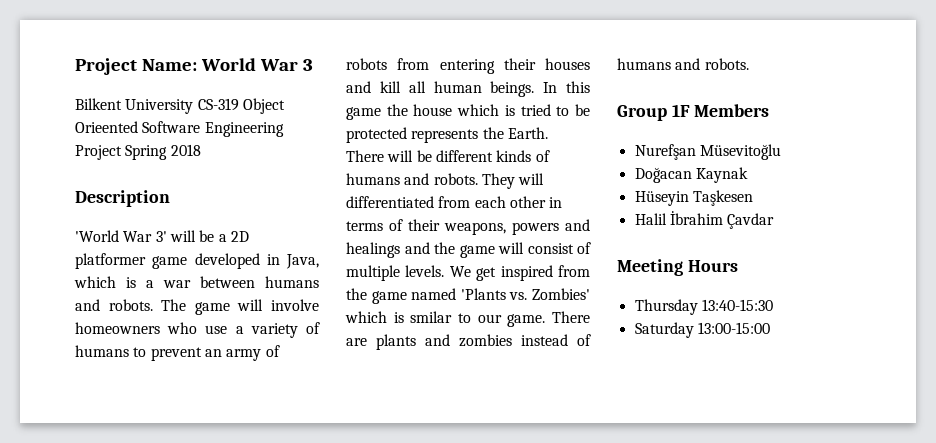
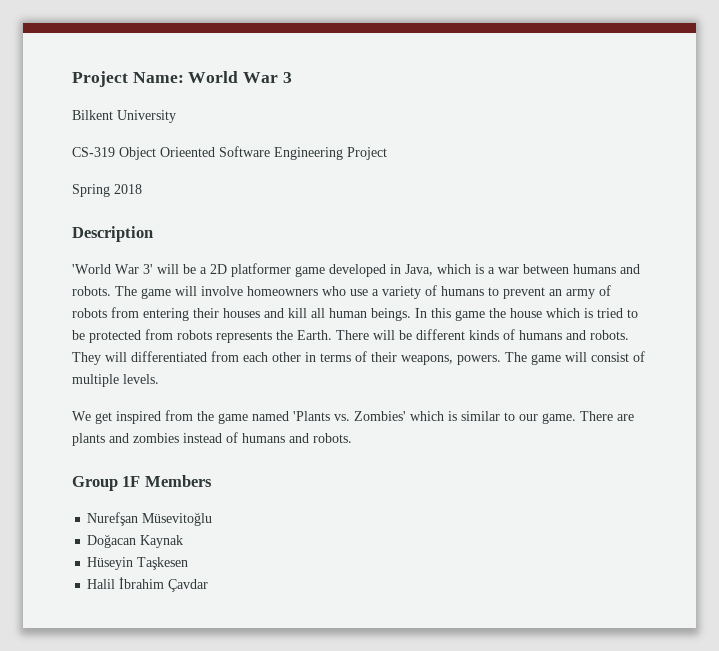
(194, 106) none -> (176, 116) //
(122, 152) none -> (387, 153) //
(407, 135) none -> [145,329,212,340] from robots
[512,219,590,235] [346,242,455,258] powers and healings and the -> [457,352,527,365] powers. The
(445, 271) none -> (159, 379) //
[410,311,453,323] smilar -> [461,411,500,421] similar
[617,259,738,276] [634,299,773,315] [634,322,770,338] // Meeting Hours // Thursday 13:40-15:30 // Saturday 13:00-15:00 -> (209, 585) none

